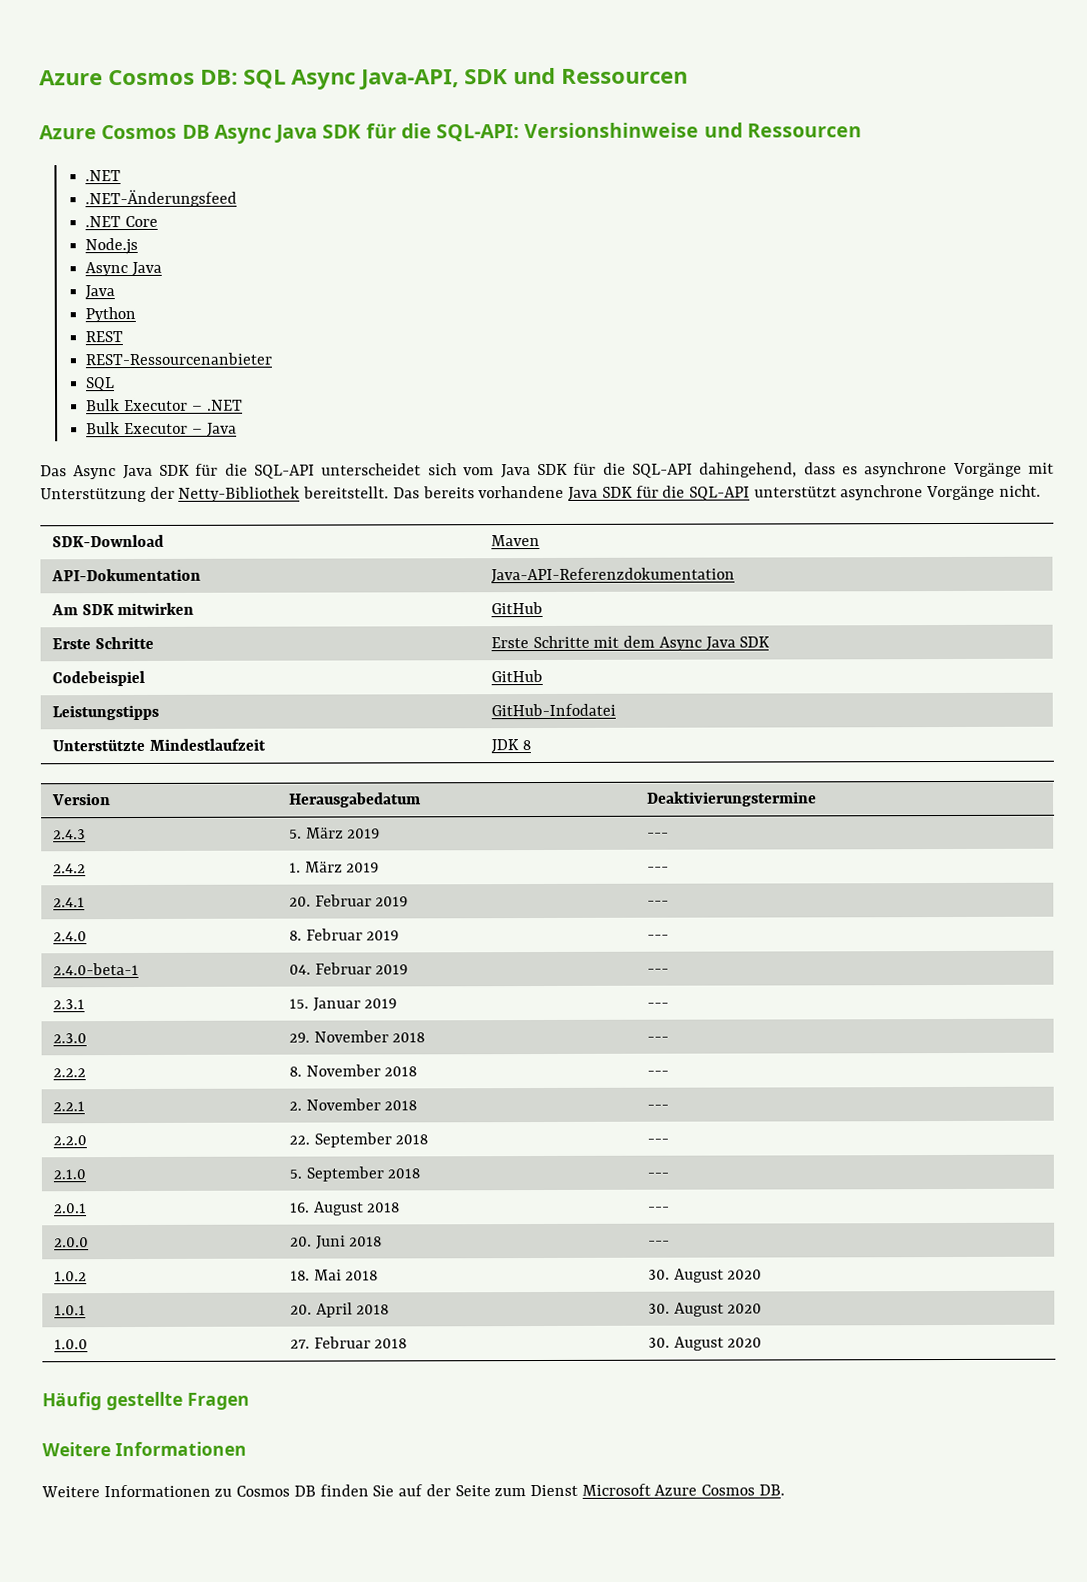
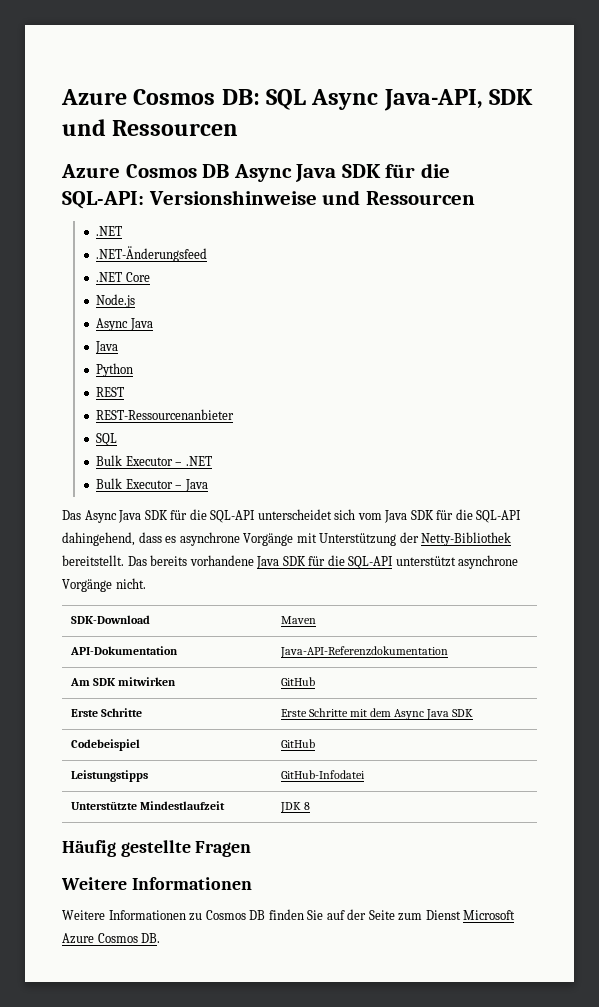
[51,793,111,806] [288,792,421,808] [646,791,817,807] [52,829,86,840] [288,827,381,839] [646,832,669,838] [52,863,86,874] [288,861,380,873] [646,866,669,872] [52,897,85,908] [288,894,409,907] [646,900,669,906] [52,931,87,942] [288,928,400,941] [646,934,669,940] [52,962,139,976] [288,962,409,975] [646,968,669,974] [52,999,85,1010] [288,997,398,1012] [646,1002,669,1008] [52,1033,87,1044] [288,1030,426,1043] [646,1036,669,1042] [52,1068,86,1078] [288,1064,418,1077] [646,1070,669,1076] [52,1101,85,1112] [288,1098,418,1111] [646,1104,669,1110] [52,1135,87,1146] [288,1132,429,1148] [646,1138,669,1144] [52,1169,86,1180] [288,1166,421,1182] [646,1172,669,1178] [53,1203,87,1214] [289,1201,401,1216] [647,1206,670,1212] [53,1237,89,1248] [289,1235,383,1250] [647,1240,670,1246] [53,1271,87,1282] [289,1269,379,1281] [647,1268,763,1283] [53,1305,86,1316] [289,1302,390,1318] [647,1302,763,1317] [53,1339,88,1350] [289,1336,408,1349] [647,1336,763,1351] // Version | Herausgabedatum | Deaktivierungstermine // 2.4.3 | 5. März 2019 | --- // 2.4.2 | 1. März 2019 | --- // 2.4.1 | 20. Februar 2019 | --- // 2.4.0 | 8. Februar 2019 | --- // 2.4.0-beta-1 | 04. Februar 2019 | --- // 2.3.1 | 15. Januar 2019 | --- // 2.3.0 | 29. November 2018 | --- // 2.2.2 | 8. November 2018 | --- // 2.2.1 | 2. November 2018 | --- // 2.2.0 | 22. September 2018 | --- // 2.1.0 | 5. September 2018 | --- // 2.0.1 | 16. August 2018 | --- // 2.0.0 | 20. Juni 2018 | --- // 1.0.2 | 18. Mai 2018 | 30. August 2020 // 1.0.1 | 20. April 2018 | 30. August 2020 // 1.0.0 | 27. Februar 2018 | 30. August 2020 -> (310, 806) none

